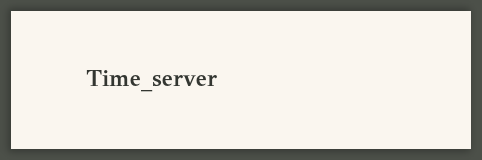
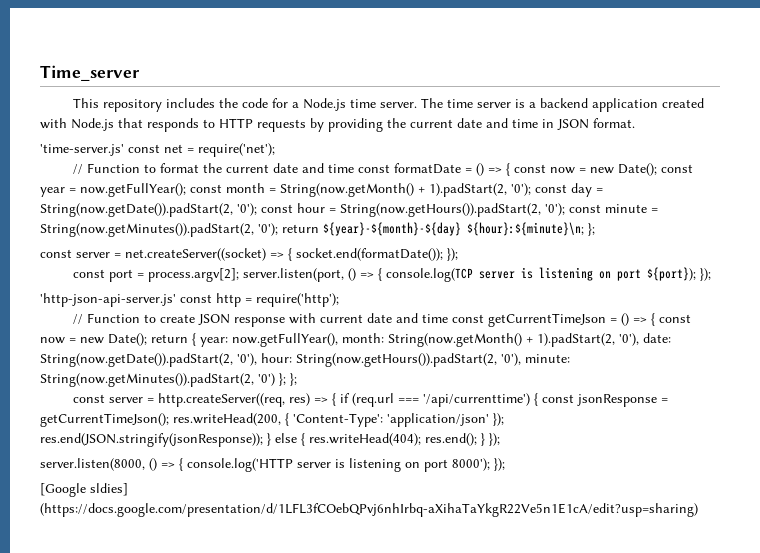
(217, 81) none -> [73,98,705,112] [40,118,635,132] [40,143,275,157] [73,163,694,176] [40,183,603,197] [40,203,658,217] [40,222,595,237] [40,248,458,261] [73,267,712,282] [40,293,339,307] [73,313,692,327] [40,333,671,347] [40,353,570,367] [40,373,297,387] [73,393,669,407] [40,413,504,427] [40,433,500,447] [40,458,505,472] [40,483,128,497] [40,503,698,517] // This repository includes the code for a Node.js time server. The time server is a backend application created with Node.js that responds to HTTP requests by providing the current date and time in JSON format. // 'time-server.js' const net = require('net'); // // Function to format the current date and time const formatDate = () => { const now = new Date(); const year = now.getFullYear(); const month = String(now.getMonth() + 1).padStart(2, '0'); const day = String(now.getDate()).padStart(2, '0'); const hour = String(now.getHours()).padStart(2, '0'); const minute = String(now.getMinutes()).padStart(2, '0'); return ${year}-${month}-${day} ${hour}:${minute}\n; }; // const server = net.createServer((socket) => { socket.end(formatDate()); }); // const port = process.argv[2]; server.listen(port, () => { console.log(TCP server is listening on port ${port}); }); // 'http-json-api-server.js' const http = require('http'); // // Function to create JSON response with current date and time const getCurrentTimeJson = () => { const now = new Date(); return { year: now.getFullYear(), month: String(now.getMonth() + 1).padStart(2, '0'), date: String(now.getDate()).padStart(2, '0'), hour: String(now.getHours()).padStart(2, '0'), minute: String(now.getMinutes()).padStart(2, '0') }; }; // const server = http.createServer((req, res) => { if (req.url === '/api/currenttime') { const jsonResponse = getCurrentTimeJson(); res.writeHead(200, { 'Content-Type': 'application/json' }); res.end(JSON.stringify(jsonResponse)); } else { res.writeHead(404); res.end(); } }); // server.listen(8000, () => { console.log('HTTP server is listening on port 8000'); }); // [Google sldies] (https://docs.google.com/presentation/d/1LFL3fCOebQPvj6nhIrbq-aXihaTaYkgR22Ve5n1E1cA/edit?usp=sharing)

